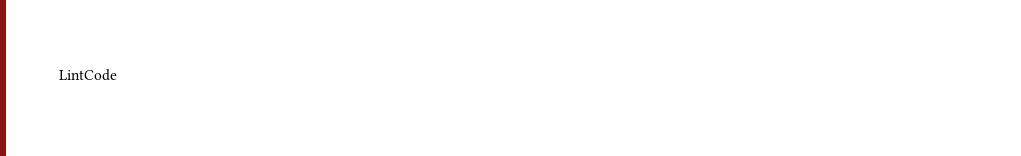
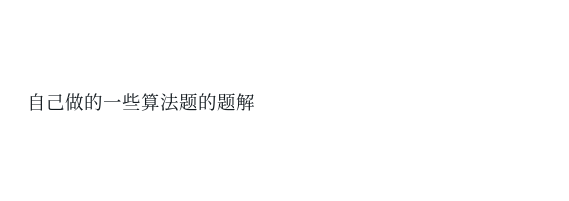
[59,69,117,81] LintCode -> [27,93,255,112] 自己做的一些算法题的题解

